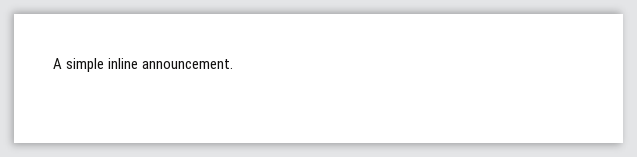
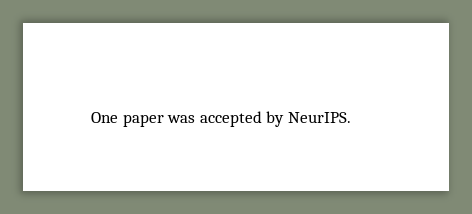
[53,58,234,72] A simple inline announcement. -> [91,111,351,127] One paper was accepted by NeurIPS.

